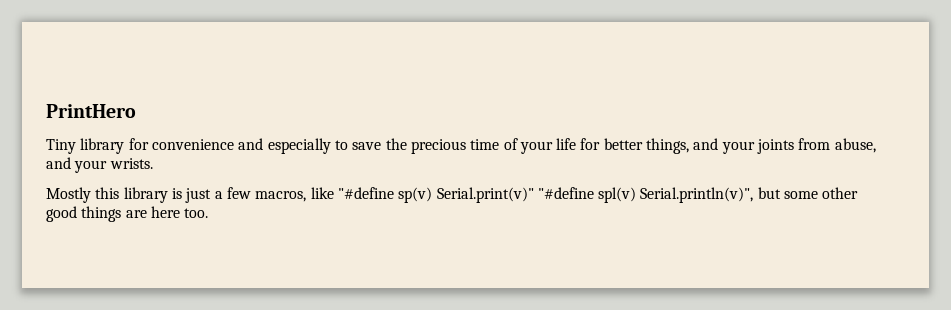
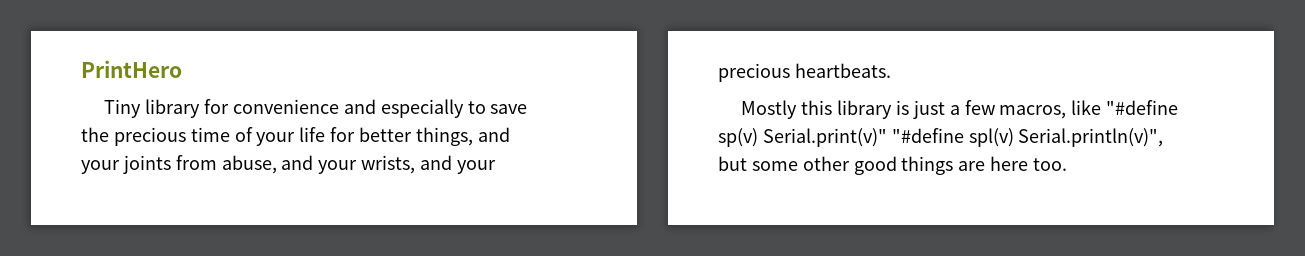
[109,158,153,169] wrists. -> [361,155,496,174] [718,63,891,82] wrists, and your precious heartbeats.

